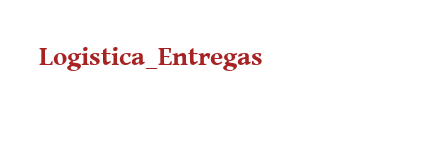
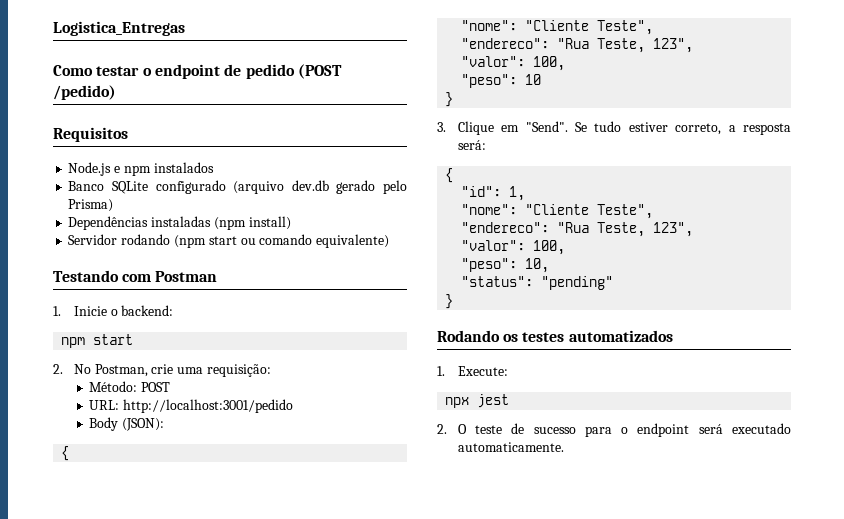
(263, 59) none -> [53,64,342,79] [53,85,116,100] [53,127,128,142] [68,162,214,176] [68,180,408,194] [68,199,114,212] [68,216,291,230] [68,234,390,248] [53,270,218,282] [53,305,174,316] [61,334,134,348] [53,364,272,377] [89,381,171,392] [89,399,294,413] [89,417,165,431] [61,446,70,461] [461,20,654,35] [461,38,694,53] [461,56,566,71] [461,74,542,88] [445,92,454,107] [437,121,791,135] [457,140,486,150] [445,168,454,183] [461,186,526,201] [461,204,654,219] [461,222,694,237] [461,240,566,255] [461,258,550,273] [461,276,614,290] [445,294,454,309] [437,330,673,342] [437,366,508,376] [445,394,510,408] [437,423,791,437] [457,442,564,452] // Como testar o endpoint de pedido (POST /pedido) // Requisitos // Node.js e npm instalados // Banco SQLite configurado (arquivo dev.db gerado pelo Prisma) // Dependências instaladas (npm install) // Servidor rodando (npm start ou comando equivalente) // Testando com Postman // 1. Inicie o backend: // npm start // 2. No Postman, crie uma requisição: // Método: POST // URL: http://localhost:3001/pedido // Body (JSON): // { // "nome": "Cliente Teste", // "endereco": "Rua Teste, 123", // "valor": 100, // "peso": 10 // } // 3. Clique em "Send". Se tudo estiver correto, a resposta será: // { // "id": 1, // "nome": "Cliente Teste", // "endereco": "Rua Teste, 123", // "valor": 100, // "peso": 10, // "status": "pending" // } // Rodando os testes automatizados // 1. Execute: // npx jest // 2. O teste de sucesso para o endpoint será executado automaticamente.

